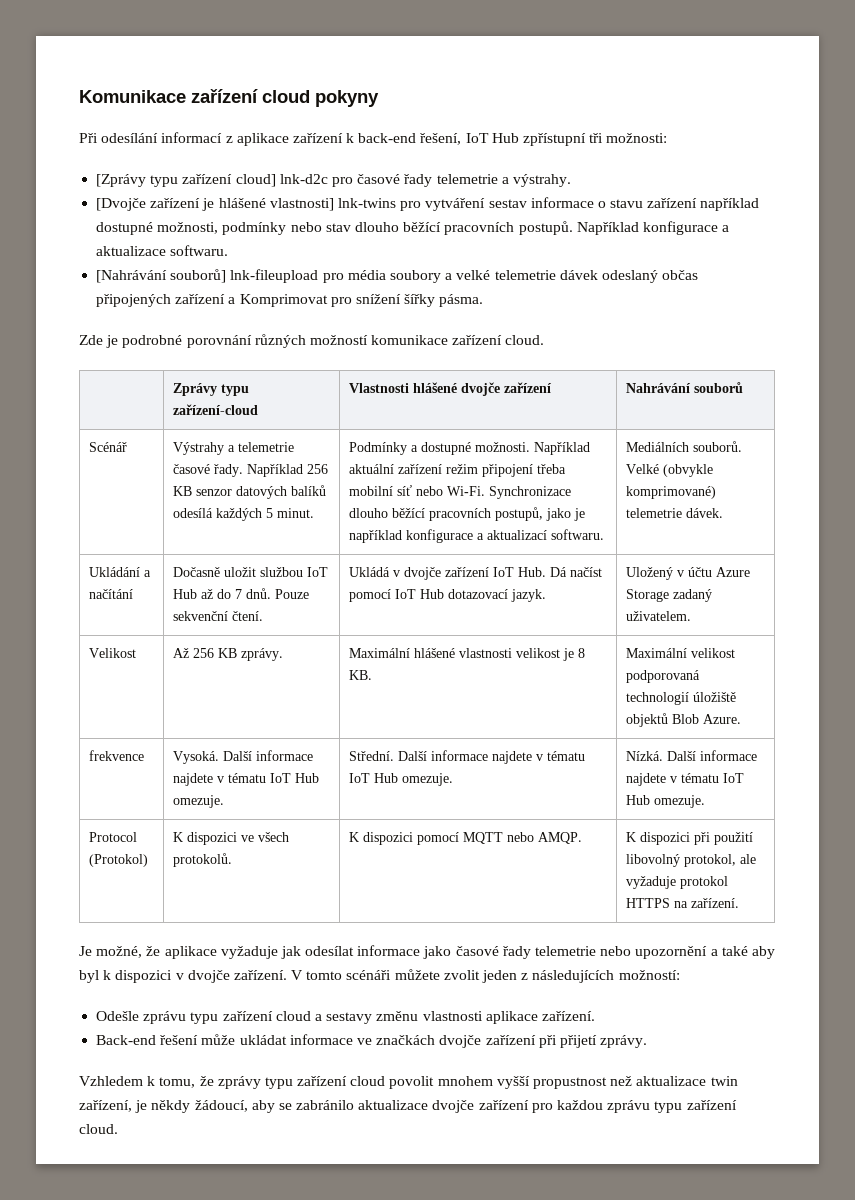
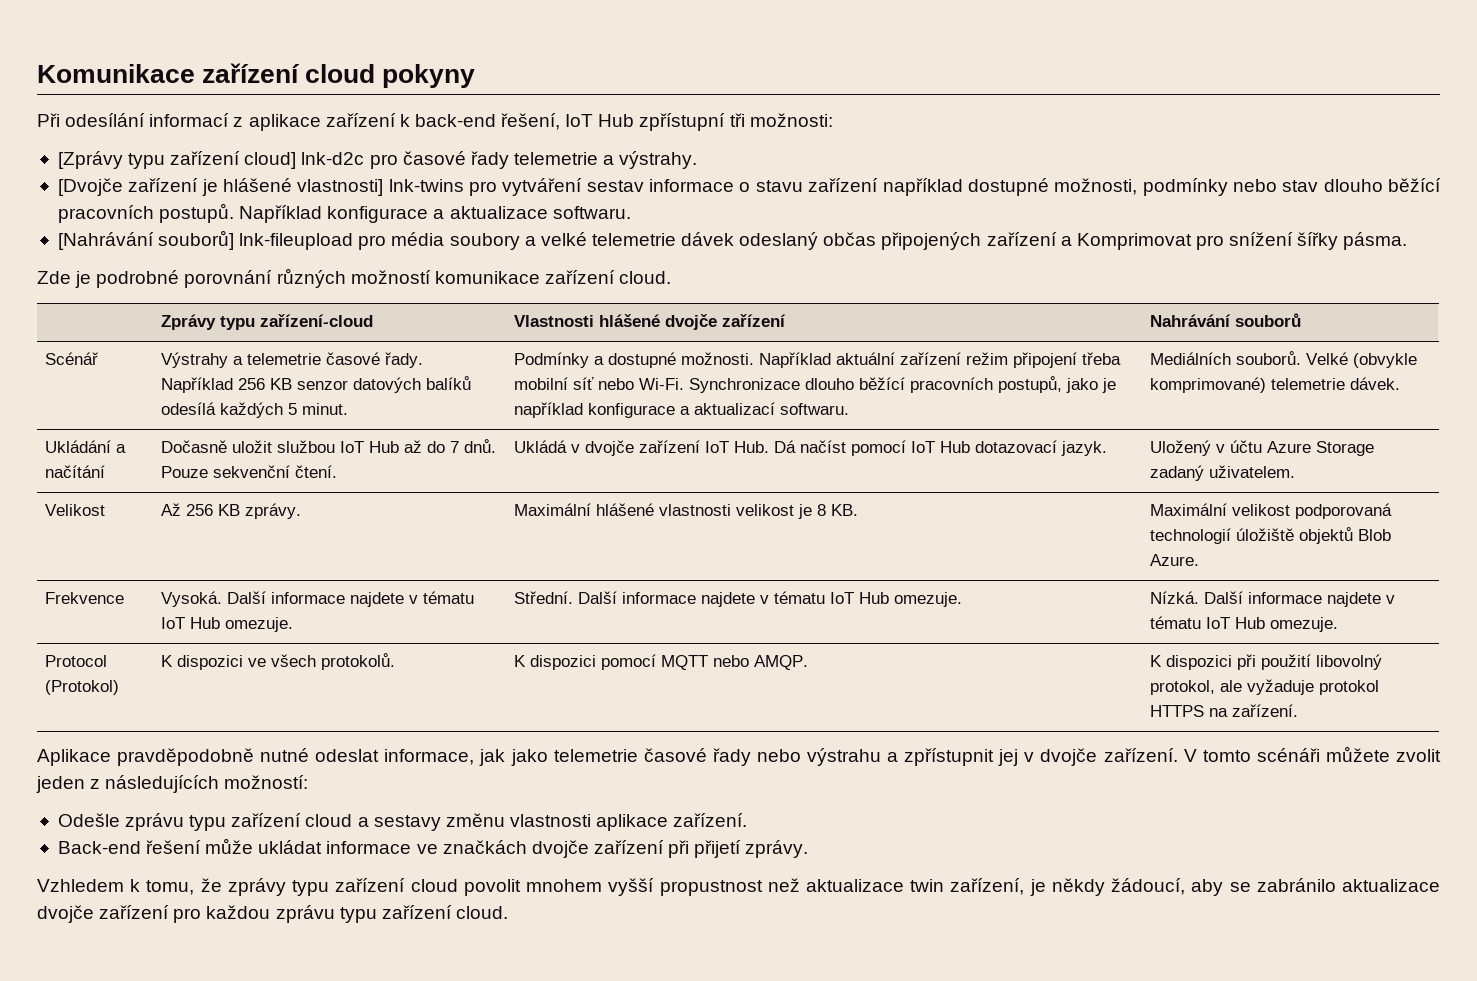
[88,750,144,761] frekvence -> [44,592,124,604] Frekvence
[79,945,775,959] [79,970,173,983] Je možné, že aplikace vyžaduje jak odesílat informace jako časové řady telemetrie nebo upozornění a také aby byl k dispozici -> [37,748,1019,766] Aplikace pravděpodobně nutné odeslat informace, jak jako telemetrie časové řady nebo výstrahu a zpřístupnit jej

